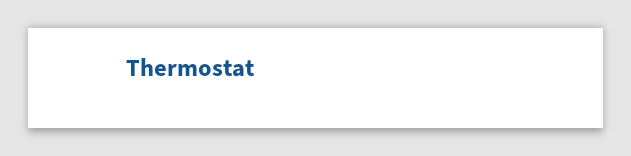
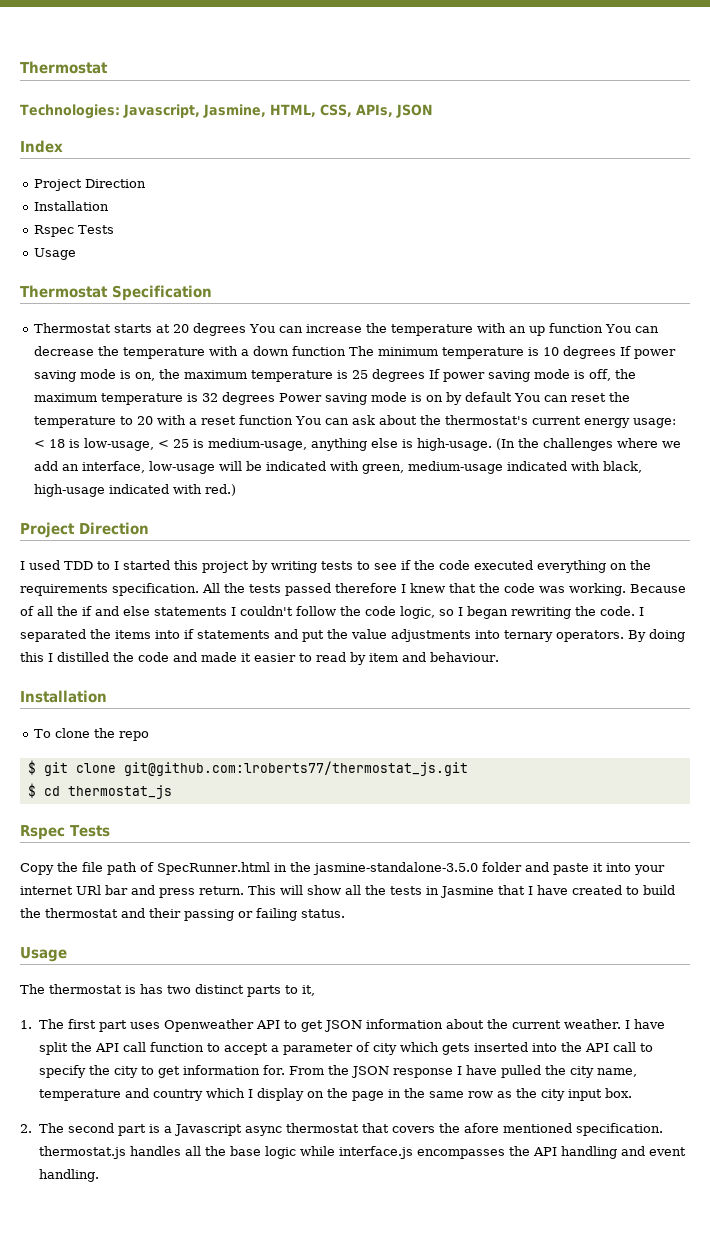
[126,58,254,77] Thermostat -> [20,61,108,74] [20,104,433,119] [20,140,63,153] [34,179,147,191] [34,201,110,211] [34,225,115,237] [34,248,77,260] [20,285,212,301] [34,323,660,336] [34,346,677,359] [34,369,637,382] [34,392,631,405] [34,415,677,428] [34,438,682,451] [34,461,643,474] [34,484,237,497] [20,522,149,538] [20,560,651,573] [20,583,686,596] [20,606,644,619] [20,629,685,642] [20,652,499,665] [20,690,107,703] [34,728,150,741] [27,760,468,776] [27,783,172,799] [20,825,110,840] [20,862,665,875] [20,885,675,898] [20,908,345,921] [20,947,67,962] [20,984,315,997] [20,1019,666,1032] [38,1042,653,1055] [38,1065,638,1078] [38,1088,632,1101] [20,1123,663,1136] [38,1146,686,1159] [38,1169,99,1182] Thermostat // Technologies: Javascript, Jasmine, HTML, CSS, APIs, JSON // Index // Project Direction // Installation // Rspec Tests // Usage // Thermostat Specification // Thermostat starts at 20 degrees You can increase the temperature with an up function You can decrease the temperature with a down function The minimum temperature is 10 degrees If power saving mode is on, the maximum temperature is 25 degrees If power saving mode is off, the maximum temperature is 32 degrees Power saving mode is on by default You can reset the temperature to 20 with a reset function You can ask about the thermostat's current energy usage: < 18 is low-usage, < 25 is medium-usage, anything else is high-usage. (In the challenges where we add an interface, low-usage will be indicated with green, medium-usage indicated with black, high-usage indicated with red.) // Project Direction // I used TDD to I started this project by writing tests to see if the code executed everything on the requirements specification. All the tests passed therefore I knew that the code was working. Because of all the if and else statements I couldn't follow the code logic, so I began rewriting the code. I separated the items into if statements and put the value adjustments into ternary operators. By doing this I distilled the code and made it easier to read by item and behaviour. // Installation // To clone the repo // $ git clone git@github.com:lroberts77/thermostat_js.git // $ cd thermostat_js // Rspec Tests // Copy the file path of SpecRunner.html in the jasmine-standalone-3.5.0 folder and paste it into your internet URl bar and press return. This will show all the tests in Jasmine that I have created to build the thermostat and their passing or failing status. // Usage // The thermostat is has two distinct parts to it, // 1. The first part uses Openweather API to get JSON information about the current weather. I have split the API call function to accept a parameter of city which gets inserted into the API call to specify the city to get information for. From the JSON response I have pulled the city name, temperature and country which I display on the page in the same row as the city input box. // 2. The second part is a Javascript async thermostat that covers the afore mentioned specification. thermostat.js handles all the base logic while interface.js encompasses the API handling and event handling.

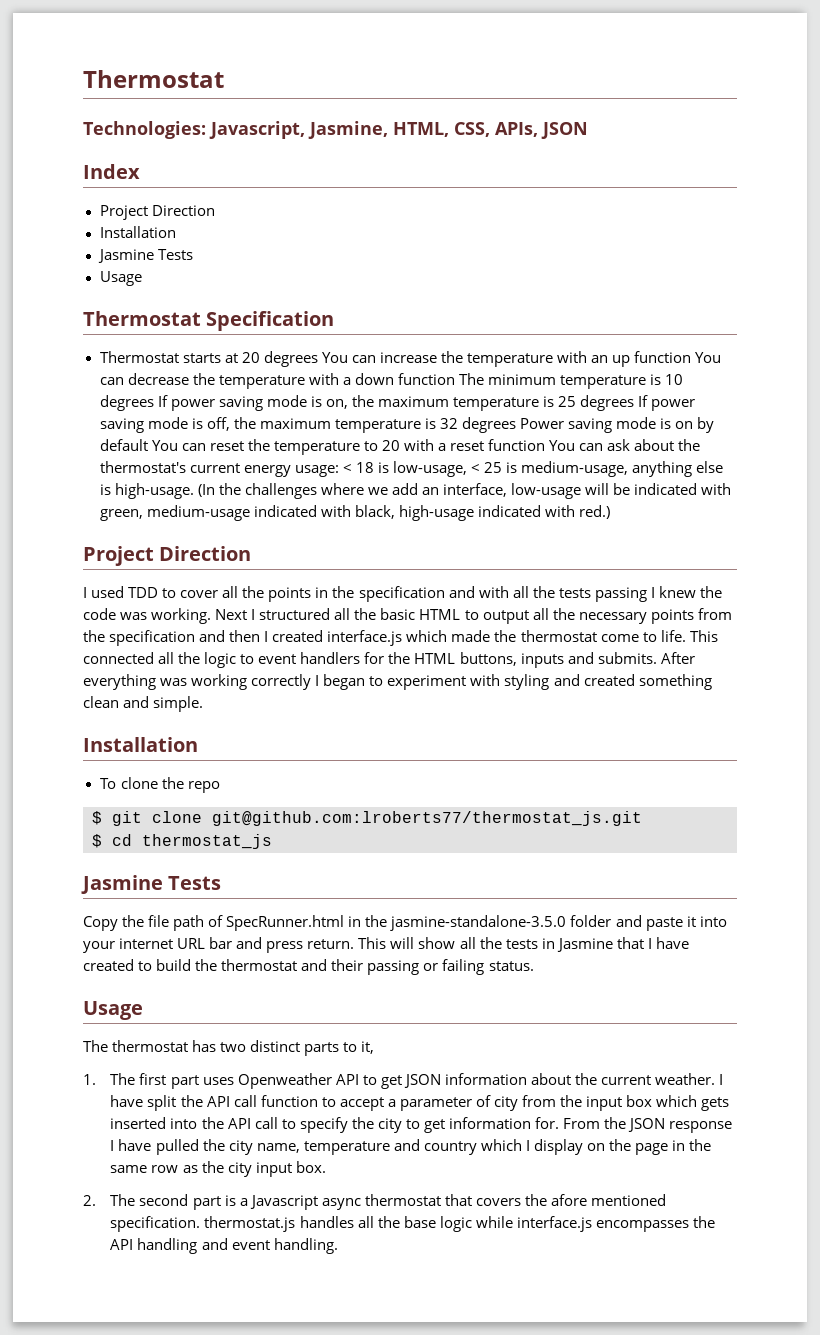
[34,225,75,237] Rspec -> [97,249,154,263] Jasmine
[114,560,651,573] [20,583,397,596] I started this project by writing tests to see if the code executed everything on the requirements specification. All the tests passed therefore -> [180,586,647,602] cover all the points in the specification and with all the tests passing
[449,583,476,593] that -> (696, 592) none
[630,584,686,593] [20,606,644,619] [20,629,685,642] [20,652,499,665] Because of all the if and else statements I couldn't follow the code logic, so I began rewriting the code. I separated the items into if statements and put the value adjustments into ternary operators. By doing this I distilled the code and made it easier to read by item and behaviour. -> [215,608,732,624] [83,630,718,646] [83,652,695,668] [83,674,712,690] [83,696,204,712] Next I structured all the basic HTML to output all the necessary points from the specification and then I created interface.js which made the thermostat come to life. This connected all the logic to event handlers for the HTML buttons, inputs and submits. After everything was working correctly I began to experiment with styling and created something clean and simple.
[20,825,65,840] Rspec -> [81,875,163,894] Jasmine
[76,885,101,895] URl -> [177,938,206,949] URL
[125,985,136,994] is -> (189, 1046) none
(397, 1049) none -> [522,1095,653,1111] from the input box

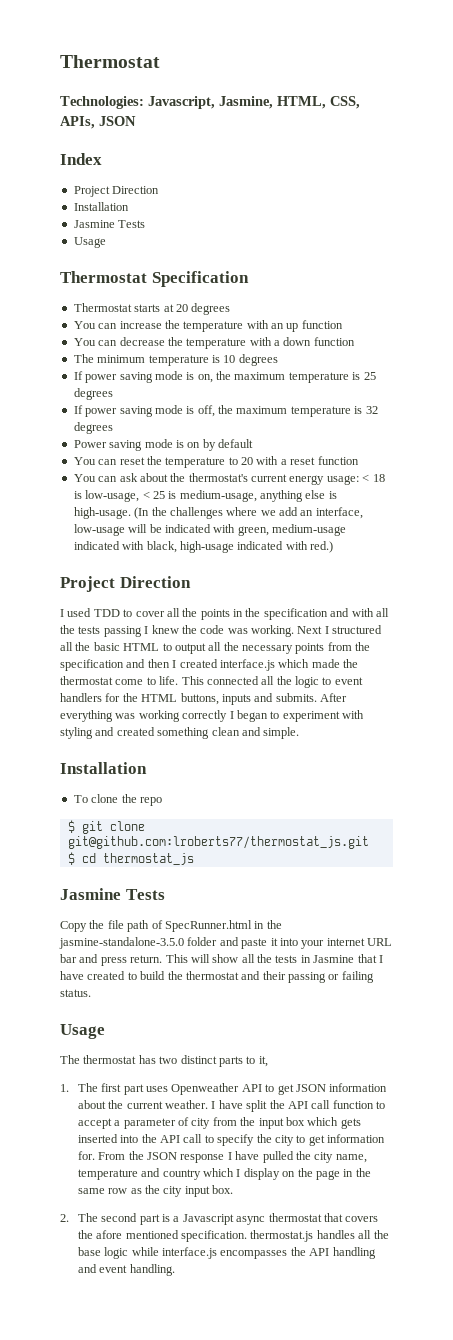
(318, 359) none -> (231, 309) //
(692, 357) none -> (343, 324) //
(455, 379) none -> (355, 341) //
(154, 403) none -> (278, 360) //
(635, 403) none -> (113, 394) //
(516, 425) none -> (113, 428) //
(148, 445) none -> (253, 443) //
(546, 445) none -> (359, 460) //

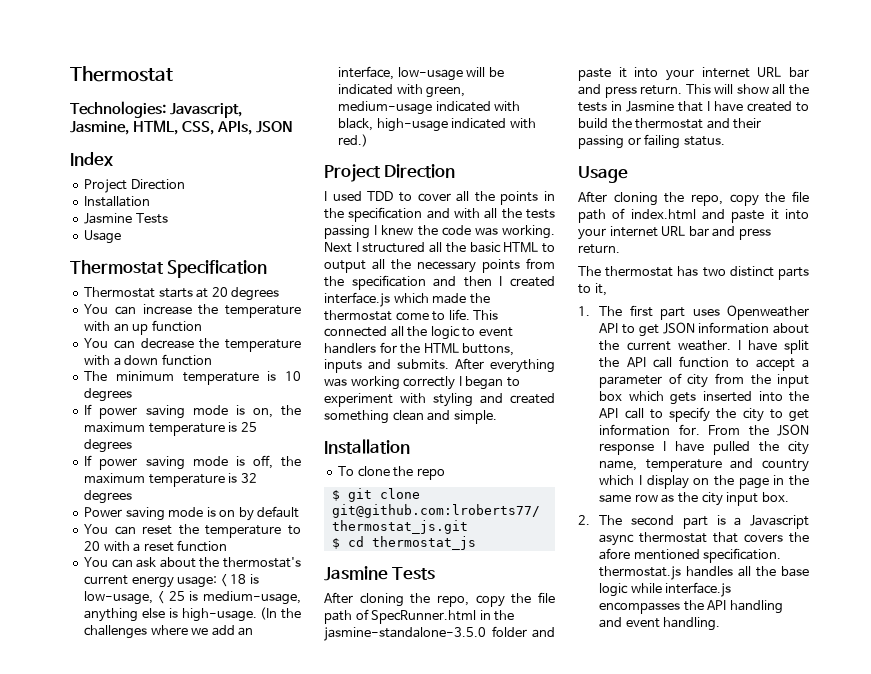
[60,921,87,932] Copy -> [324,592,505,607] After cloning the repo, copy
(105, 1031) none -> [578,191,809,206] [578,208,809,223] [578,226,771,240] [578,244,620,254] // After cloning the repo, copy the file path of index.html and paste it into your internet URL bar and press return.

